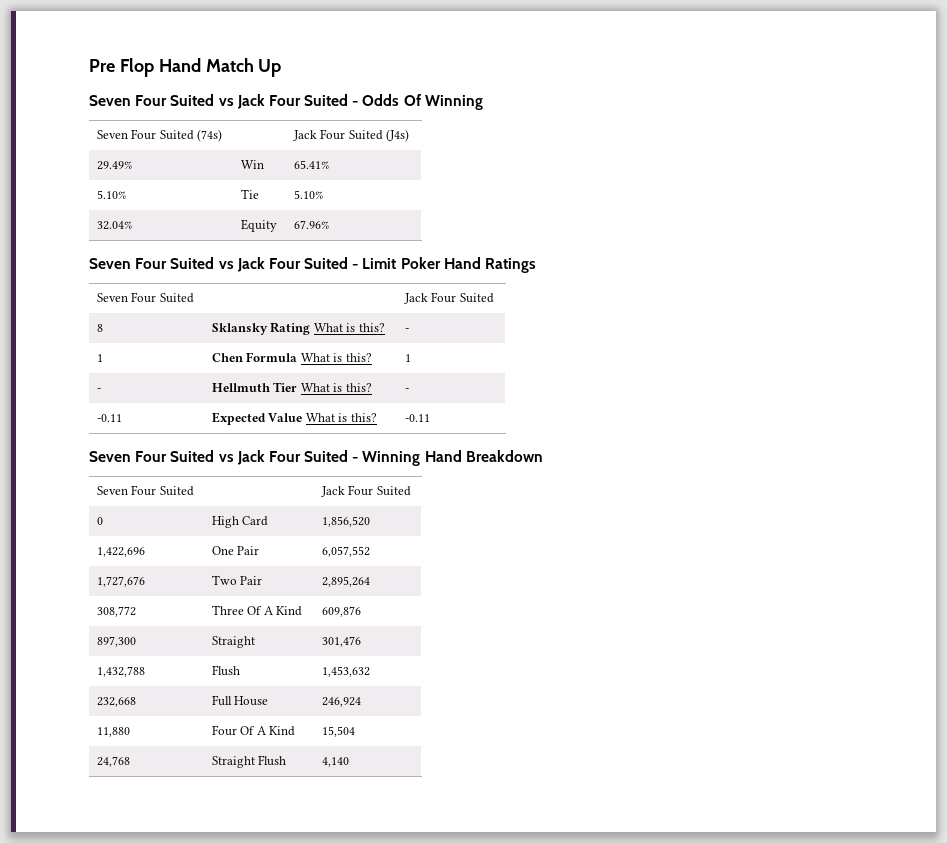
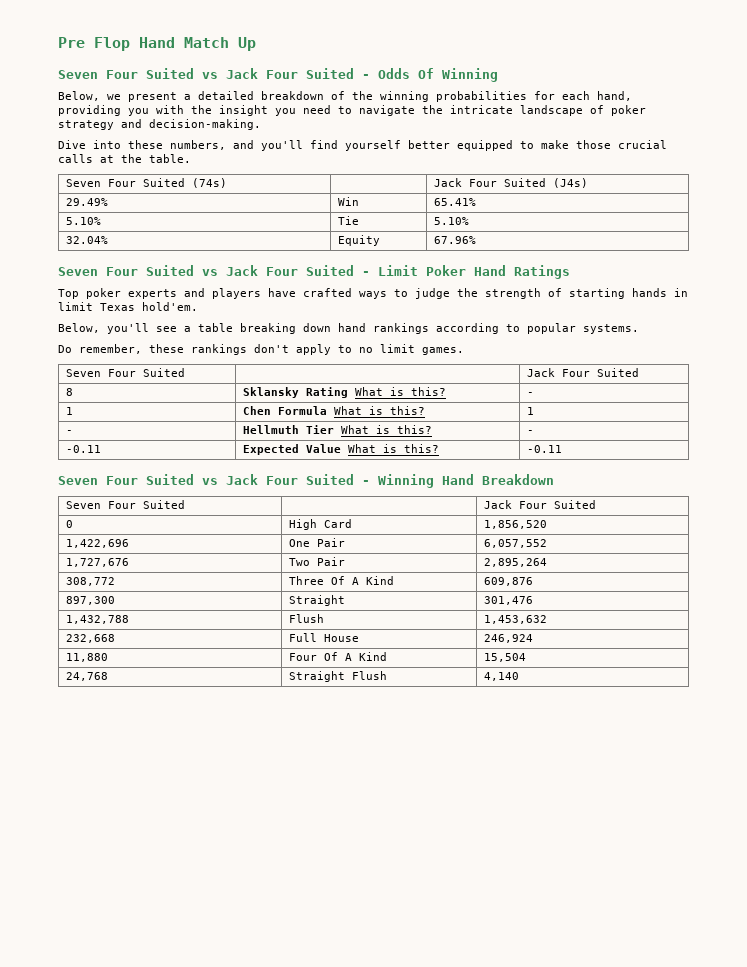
(483, 102) none -> [58,91,632,102] [58,105,646,116] [58,119,261,130] [58,140,667,151] [58,154,191,163] // Below, we present a detailed breakdown of the winning probabilities for each hand, providing you with the insight you need to navigate the intricate landscape of poker strategy and decision-making. // Dive into these numbers, and you'll find yourself better equipped to make those crucial calls at the table.
(537, 265) none -> [58,288,688,299] [58,302,198,311] [58,323,639,334] [58,344,464,355] // Top poker experts and players have crafted ways to judge the strength of starting hands in limit Texas hold'em. // Below, you'll see a table breaking down hand rankings according to popular systems. // Do remember, these rankings don't apply to no limit games.

